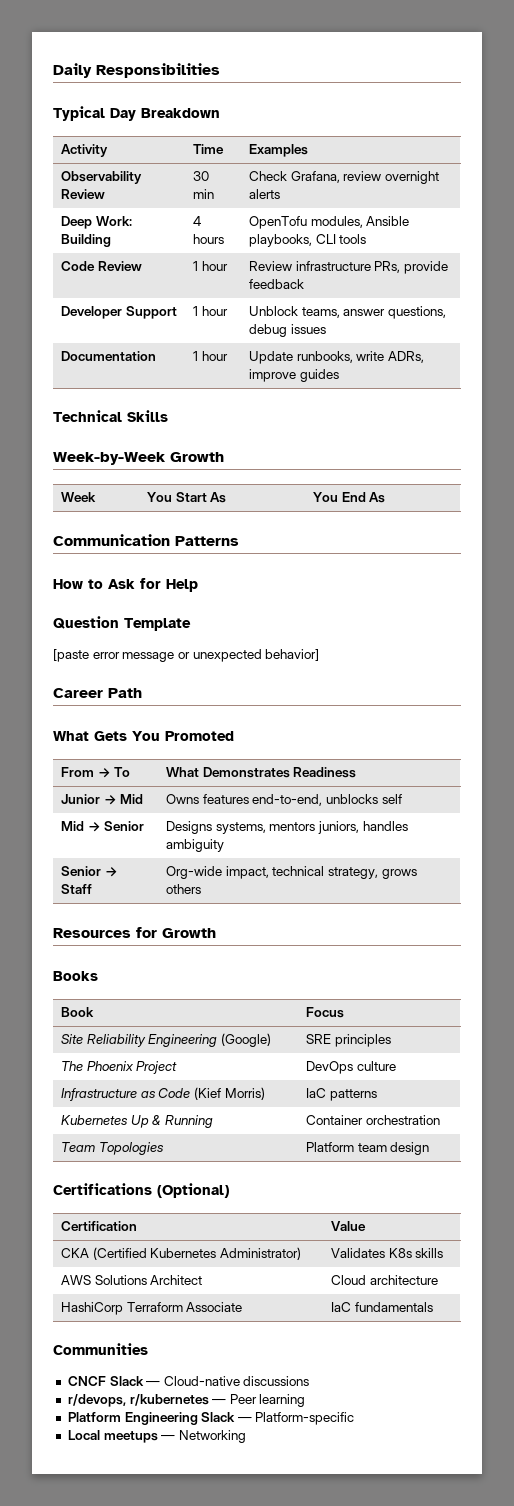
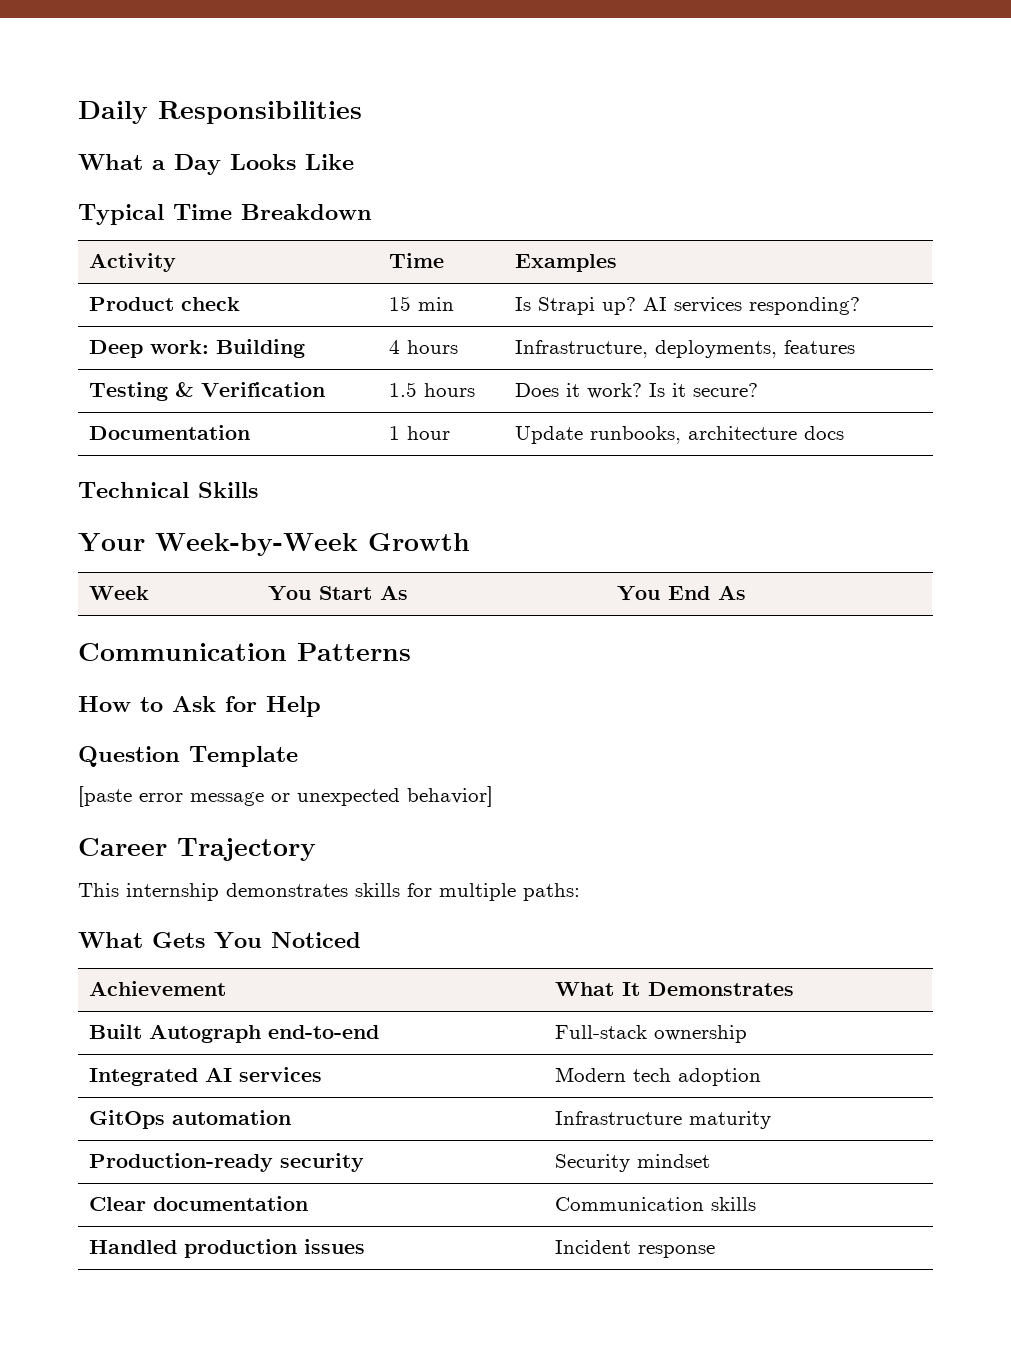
(220, 70) none -> [78,154,354,175] // What a Day Looks Like
[110,108,136,121] Day -> [173,204,232,220] Time
[61,171,143,184] [61,189,106,199] [193,171,210,181] [193,189,215,199] [249,171,440,184] [249,189,281,199] Observability Review | 30 min | Check Grafana, review overnight alerts -> [88,297,240,311] [388,296,454,311] [514,297,860,315] Product check | 15 min | Is Strapi up? AI services responding?
[95,216,132,226] Work: -> [149,340,209,354] work:
[249,216,410,229] [249,234,367,247] [61,261,142,271] [193,261,228,271] [249,261,449,274] [249,279,305,289] [61,306,177,319] [193,306,228,316] [249,306,447,319] [249,324,326,337] OpenTofu modules, Ansible playbooks, CLI tools // Code Review | 1 hour | Review infrastructure PRs, provide feedback // Developer Support | 1 hour | Unblock teams, answer questions, debug issues -> [514,340,855,358] [88,382,325,401] [388,382,475,397] [514,383,758,399] Infrastructure, deployments, features // Testing & Verification | 1.5 hours | Does it work? Is it secure?
[356,351,425,363] [249,369,339,382] write ADRs, improve guides -> [687,426,844,440] architecture docs
(168, 416) none -> [78,533,145,552] Your
[108,688,142,698] Path -> [177,838,316,861] [78,883,580,901] Trajectory // This internship demonstrates skills for multiple paths:
[165,731,234,741] [61,767,131,778] [166,767,200,777] Promoted // From → To | What -> [271,932,361,948] [88,981,226,996] [554,982,640,996] Noticed // Achievement | What It
[293,767,357,778] [61,794,144,805] [166,794,402,806] [61,821,145,832] [166,821,408,834] [166,839,225,852] [61,866,118,877] [61,884,93,894] [166,866,417,879] [166,884,202,894] [53,927,216,938] [53,971,98,981] [61,1007,95,1017] [306,1007,345,1018] [61,1033,272,1047] [306,1034,391,1047] [61,1061,178,1074] [306,1061,396,1074] [61,1087,265,1101] [306,1088,377,1101] [61,1115,214,1128] [306,1115,440,1125] [61,1142,164,1155] [306,1142,430,1155] [53,1183,229,1198] [61,1221,138,1231] [331,1221,367,1231] [61,1247,302,1260] [331,1248,444,1258] [61,1275,203,1285] [331,1275,438,1285] [61,1302,243,1315] [331,1302,433,1312] [53,1343,148,1355] [67,1376,310,1386] [67,1394,306,1407] [67,1412,355,1425] [67,1430,246,1443] Readiness // Junior → Mid | Owns features end-to-end, unblocks self // Mid → Senior | Designs systems, mentors juniors, handles ambiguity // Senior → Staff | Org-wide impact, technical strategy, grows others // Resources for Growth // Books // Book | Focus // Site Reliability Engineering (Google) | SRE principles // The Phoenix Project | DevOps culture // Infrastructure as Code (Kief Morris) | IaC patterns // Kubernetes Up & Running | Container orchestration // Team Topologies | Platform team design // Certifications (Optional) // Certification | Value // CKA (Certified Kubernetes Administrator) | Validates K8s skills // AWS Solutions Architect | Cloud architecture // HashiCorp Terraform Associate | IaC fundamentals // Communities // CNCF Slack — Cloud-native discussions // r/devops, r/kubernetes — Peer learning // Platform Engineering Slack — Platform-specific // Local meetups — Networking -> [88,1024,379,1043] [554,1025,747,1043] [88,1067,322,1086] [554,1067,761,1086] [88,1110,291,1129] [554,1111,771,1129] [88,1153,364,1172] [554,1154,710,1172] [88,1196,308,1211] [554,1197,756,1211] [88,1239,365,1258] [554,1240,715,1258] // Built Autograph end-to-end | Full-stack ownership // Integrated AI services | Modern tech adoption // GitOps automation | Infrastructure maturity // Production-ready security | Security mindset // Clear documentation | Communication skills // Handled production issues | Incident response

